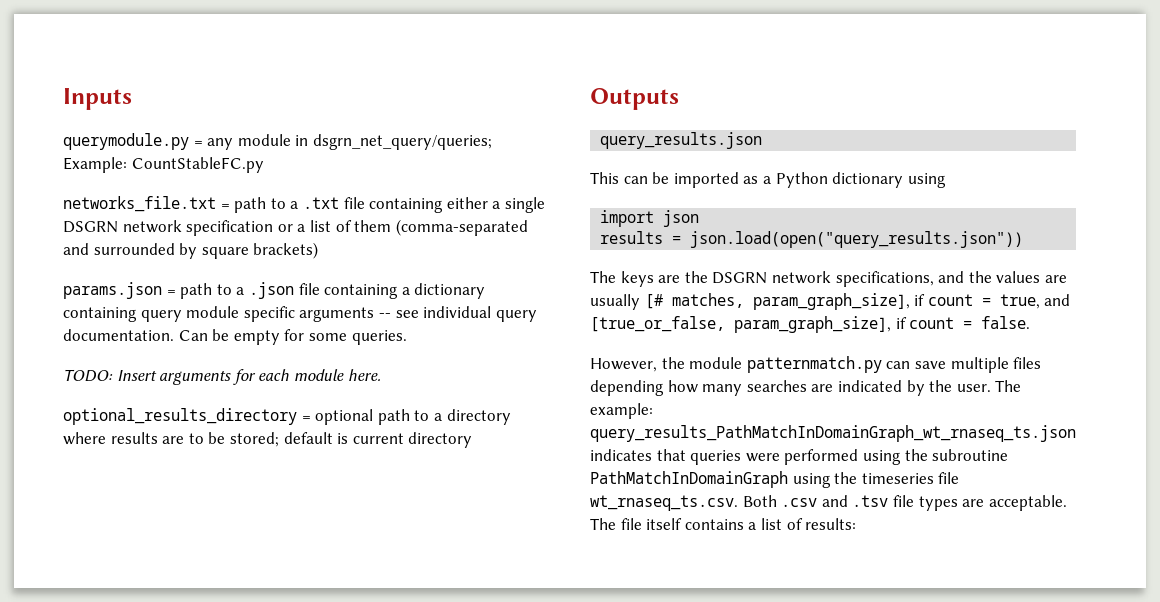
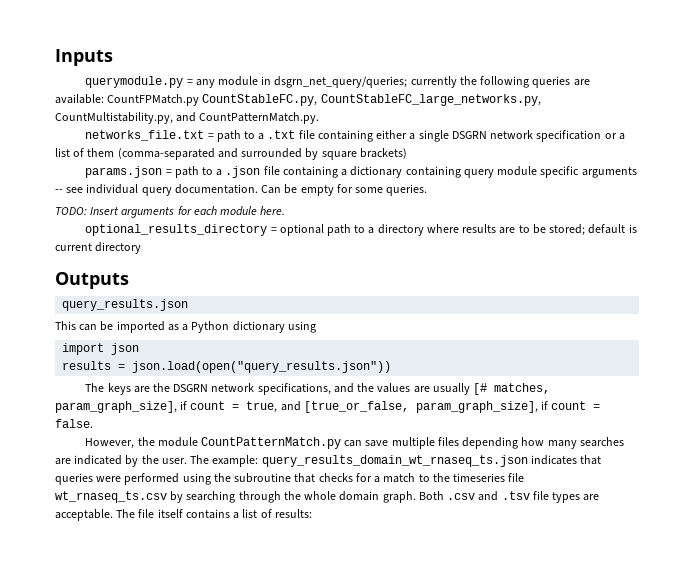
[63,157,264,173] Example: CountStableFC.py -> [410,76,590,88] [55,94,541,106] [55,112,320,124] currently the following queries are available: CountFPMatch.py CountStableFC.py, CountStableFC_large_networks.py, CountMultistability.py, and CountPatternMatch.py.
[746,356,882,373] patternmatch.py -> [200,437,341,449] CountPatternMatch.py
[590,425,1076,442] query_results_PathMatchInDomainGraph_wt_rnaseq_ts.json -> [261,455,528,467] query_results_domain_wt_rnaseq_ts.json
[590,471,960,488] [590,495,738,511] PathMatchInDomainGraph using the timeseries file wt_rnaseq_ts.csv. -> [294,473,525,483] [55,491,416,503] that checks for a match to the timeseries file wt_rnaseq_ts.csv by searching through the whole domain graph.

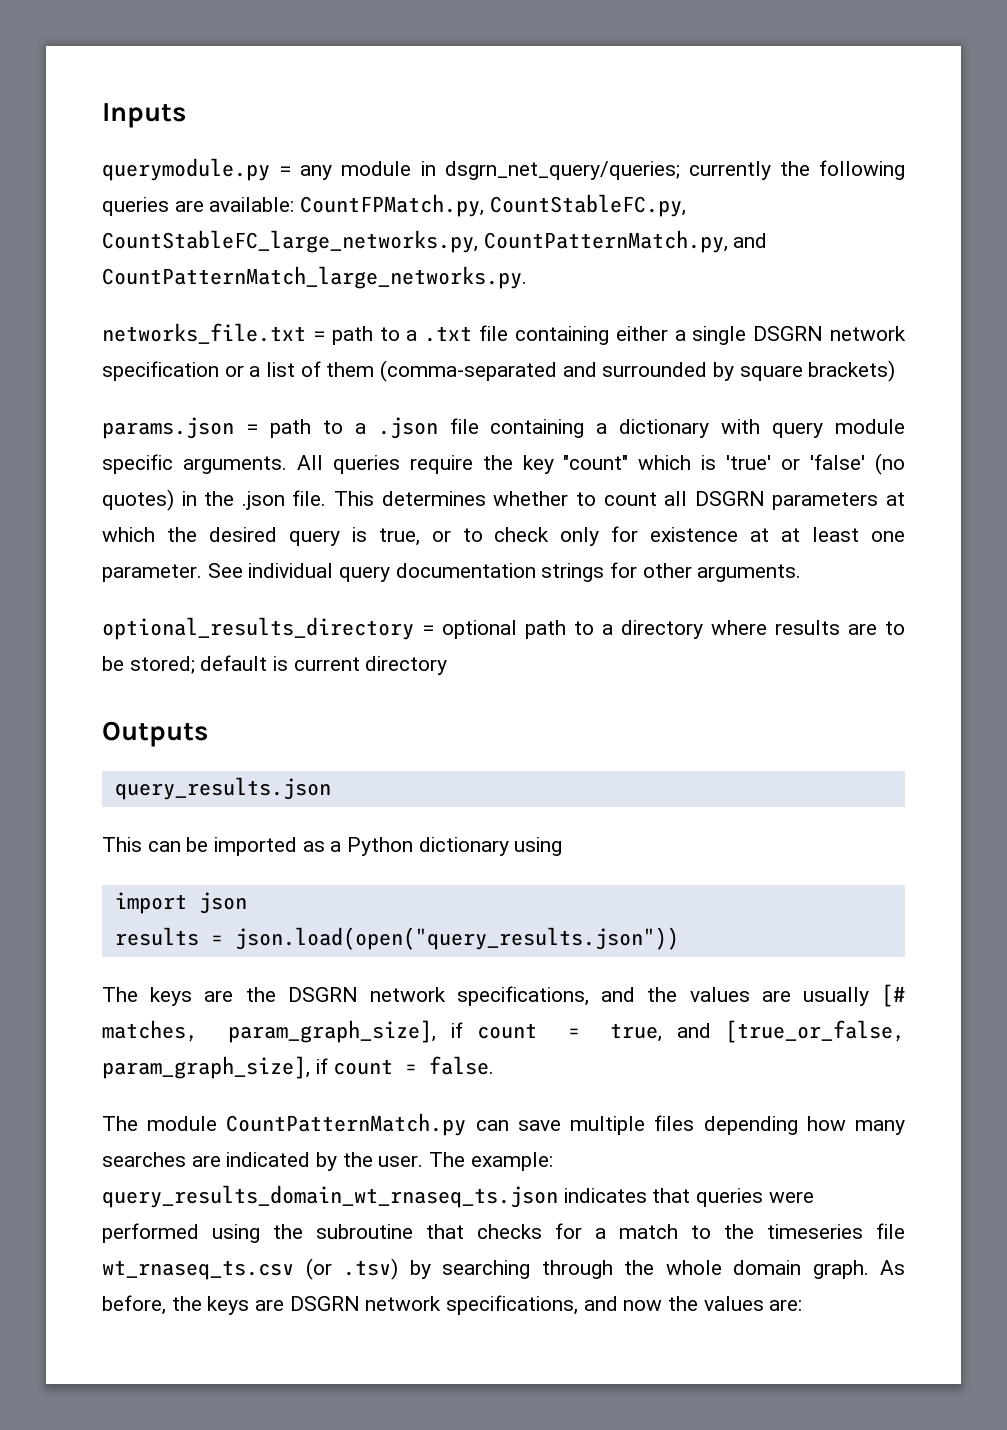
[107,94,200,106] CountFPMatch.py -> [300,194,485,217] CountFPMatch.py,
[55,112,320,124] CountMultistability.py, and CountPatternMatch.py. -> [483,230,768,253] [102,266,527,289] CountPatternMatch.py, and CountPatternMatch_large_networks.py.
[405,166,461,178] containing -> [721,419,761,434] with
[581,167,637,178] [55,184,428,196] [55,206,286,218] arguments -- see individual query documentation. Can be empty for some queries. // TODO: Insert arguments for each module here. -> [182,453,905,475] [102,489,905,511] [102,526,905,546] [102,562,802,582] arguments. All queries require the key "count" which is 'true' or 'false' (no quotes) in the .json file. This determines whether to count all DSGRN parameters at which the desired query is true, or to check only for existence at at least one parameter. See individual query documentation strings for other arguments.
[85,437,155,449] However, the -> [102,1116,138,1131] The
(167, 497) none -> [305,1258,398,1280] (or .tsv)
[418,491,600,503] [55,509,312,521] Both .csv and .tsv file types are acceptable. The file itself contains a list of results: -> [880,1260,905,1275] [102,1295,803,1315] As before, the keys are DSGRN network specifications, and now the values are:

